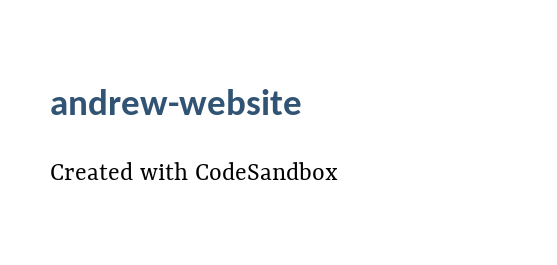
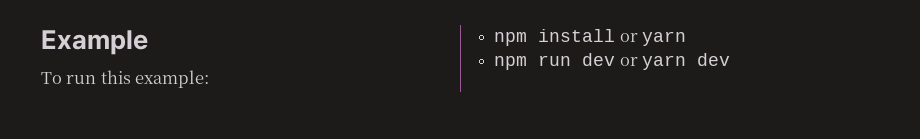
[50,89,302,115] [50,162,339,180] andrew-website // Created with CodeSandbox -> [41,30,148,55] [41,70,210,88] [494,29,687,46] [494,53,731,70] Example // To run this example: // npm install or yarn // npm run dev or yarn dev

